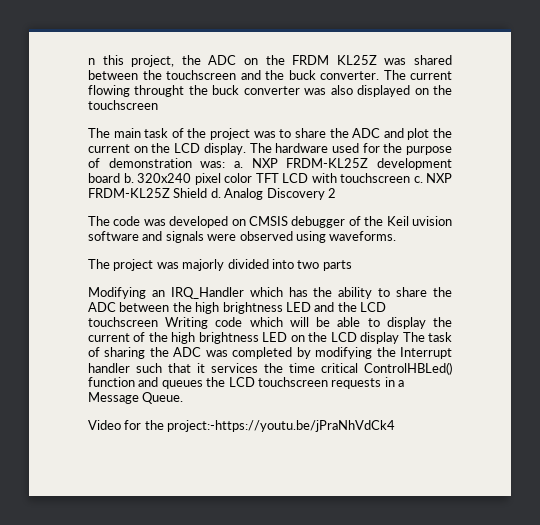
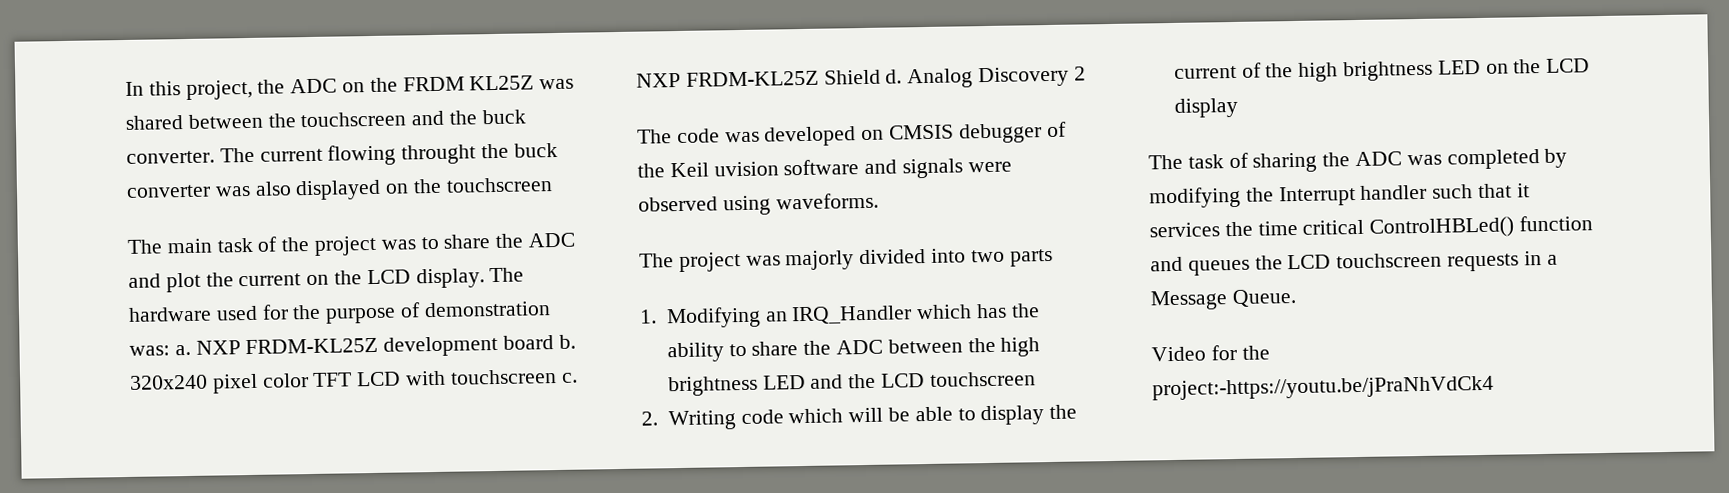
[88,58,95,65] n -> [125,81,144,96] In
(352, 265) none -> [639,309,657,324] 1.
(158, 322) none -> [641,411,658,426] // 2.
(400, 338) none -> (1238, 107) //

